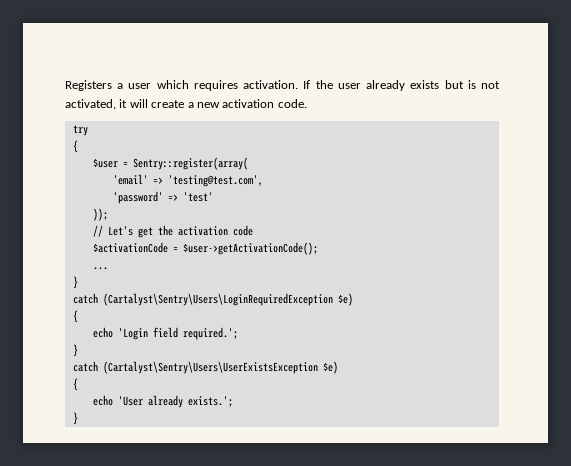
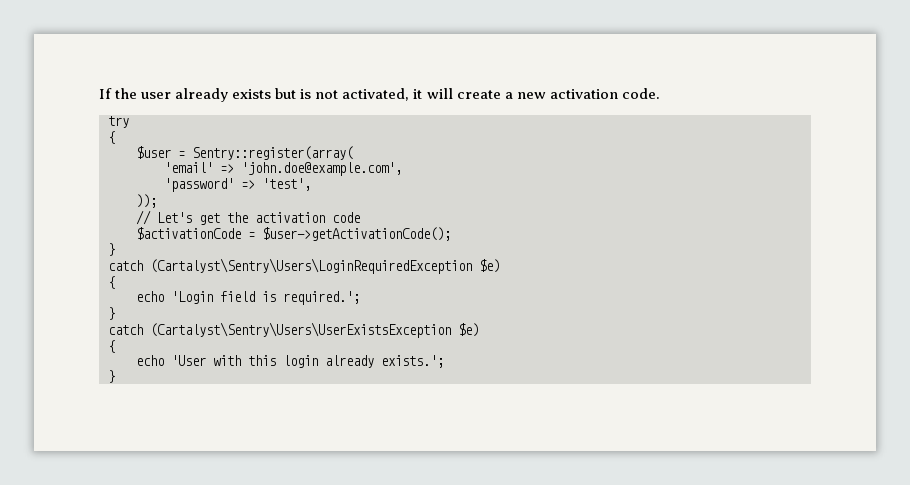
[65,80,299,91] Registers a user which requires activation. -> (99, 93) none
[167,175,263,187] 'testing@test.com', -> [241,162,402,176] 'john.doe@example.com',
[182,192,213,202] 'test' -> [262,178,311,191] 'test',
[92,267,108,270] // ... -> (451, 234) none
(178, 332) none -> [262,291,276,302] is
(143, 401) none -> [213,355,318,368] with this login

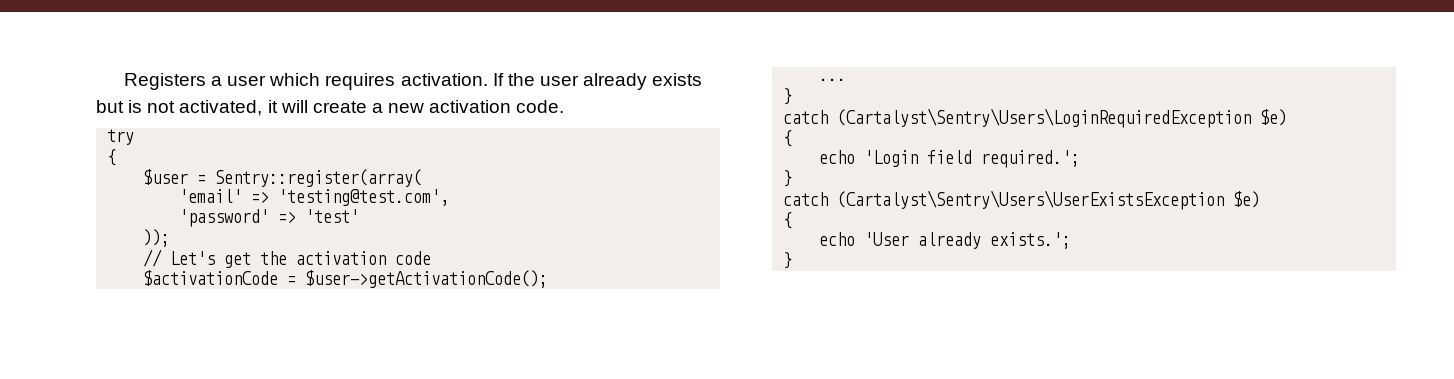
(99, 93) none -> [123,73,488,90] Registers a user which requires activation.
[241,162,402,176] 'john.doe@example.com', -> [278,189,450,206] 'testing@test.com',
[262,178,311,191] 'test', -> [305,209,360,223] 'test'
(451, 234) none -> [819,78,847,81] // ...
[262,291,276,302] is -> (973, 157) none
[213,355,318,368] with this login -> (910, 239) none

